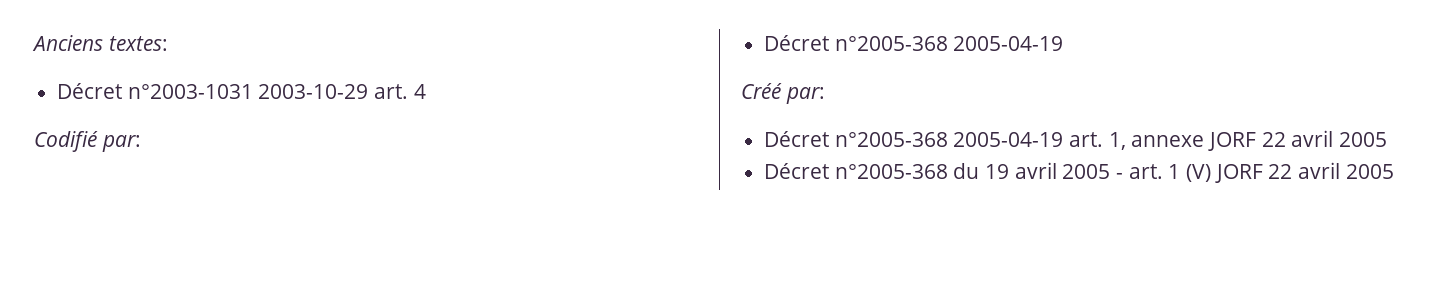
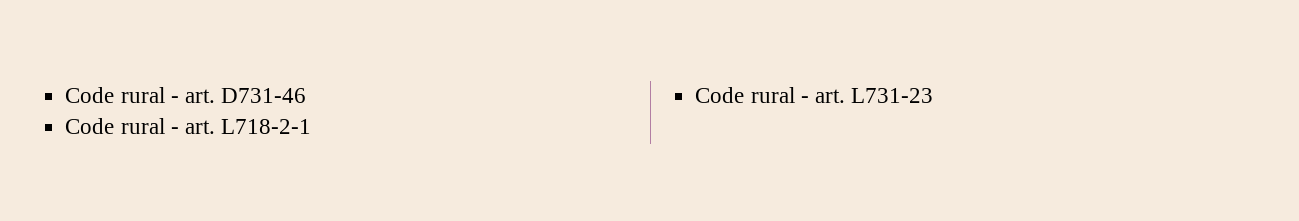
[32,35,168,51] [57,83,426,99] [34,131,141,152] [764,35,1064,51] [741,83,825,104] [764,130,1388,151] [764,162,1394,183] Anciens textes: // Décret n°2003-1031 2003-10-29 art. 4 // Codifié par: // Décret n°2005-368 2005-04-19 // Créé par: // Décret n°2005-368 2005-04-19 art. 1, annexe JORF 22 avril 2005 // Décret n°2005-368 du 19 avril 2005 - art. 1 (V) JORF 22 avril 2005 -> [65,87,307,103] [65,118,312,134] [695,87,934,103] Code rural - art. D731-46 // Code rural - art. L718-2-1 // Code rural - art. L731-23

